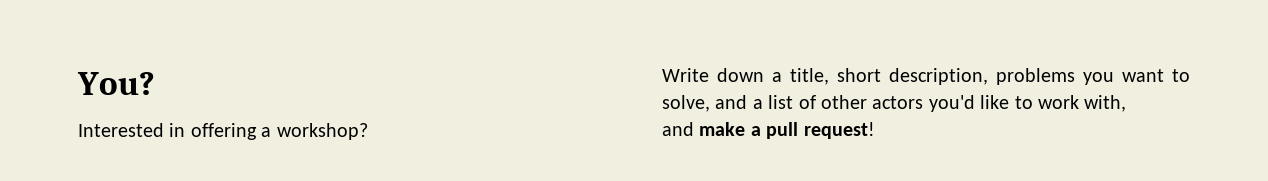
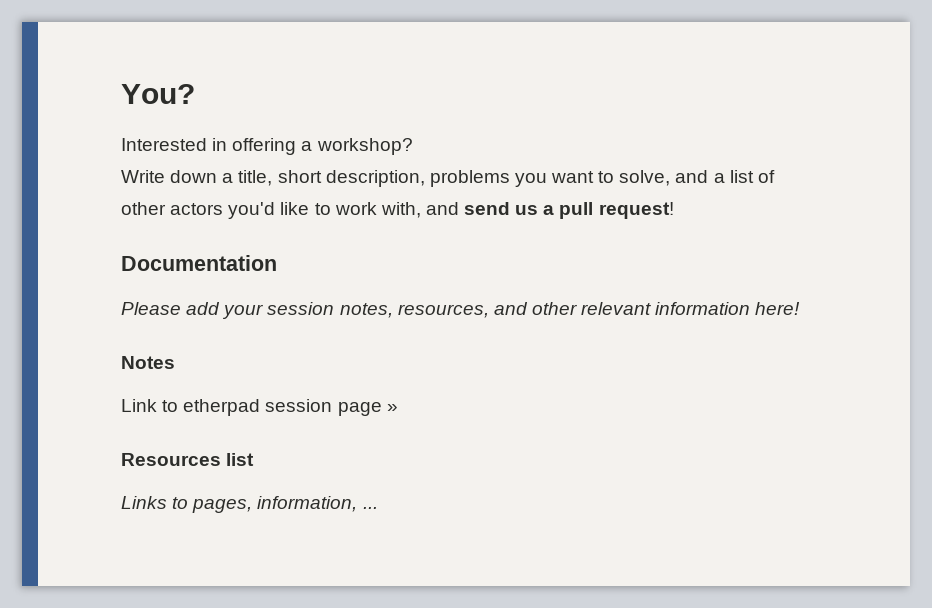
[662,122,746,136] // and make -> [425,202,539,215] and send us
(875, 130) none -> [121,255,277,271] [121,302,801,319] [121,356,175,369] [121,399,398,416] [121,453,255,466] [121,496,378,513] // Documentation // Please add your session notes, resources, and other relevant information here! // Notes // Link to etherpad session page » // Resources list // Links to pages, information, ...

